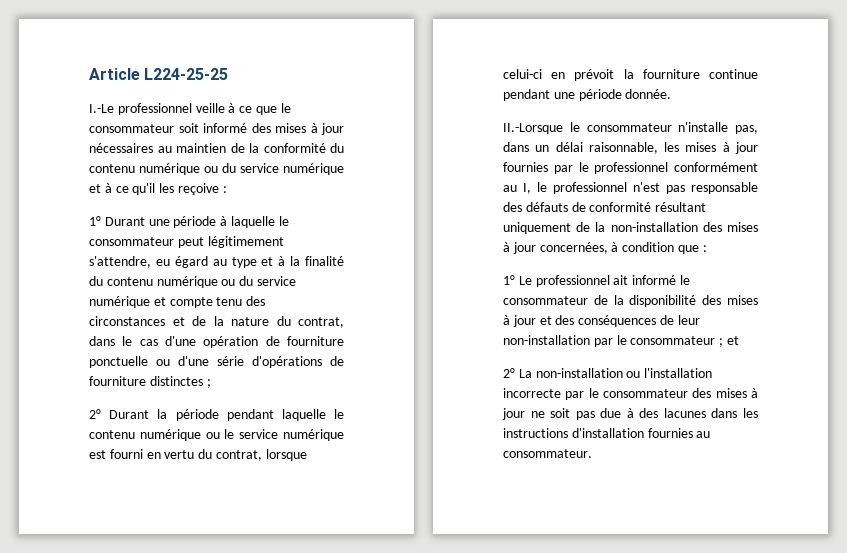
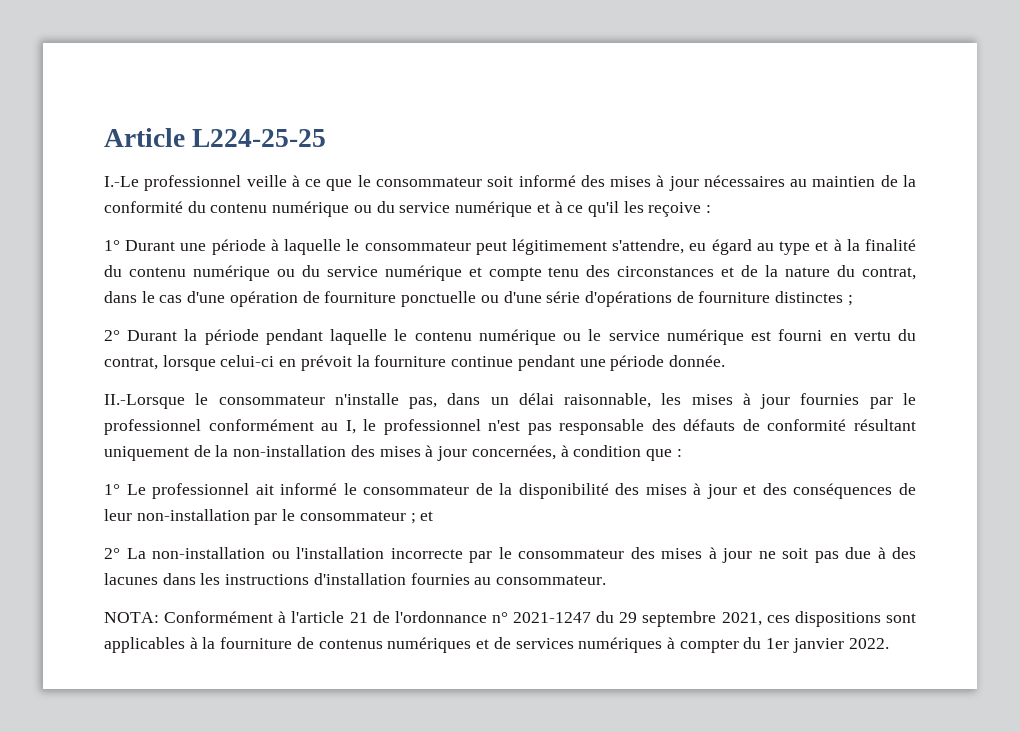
(592, 453) none -> [104,611,916,627] [104,637,889,653] // NOTA: Conformément à l'article 21 de l'ordonnance n° 2021-1247 du 29 septembre 2021, ces dispositions sont applicables à la fourniture de contenus numériques et de services numériques à compter du 1er janvier 2022.

